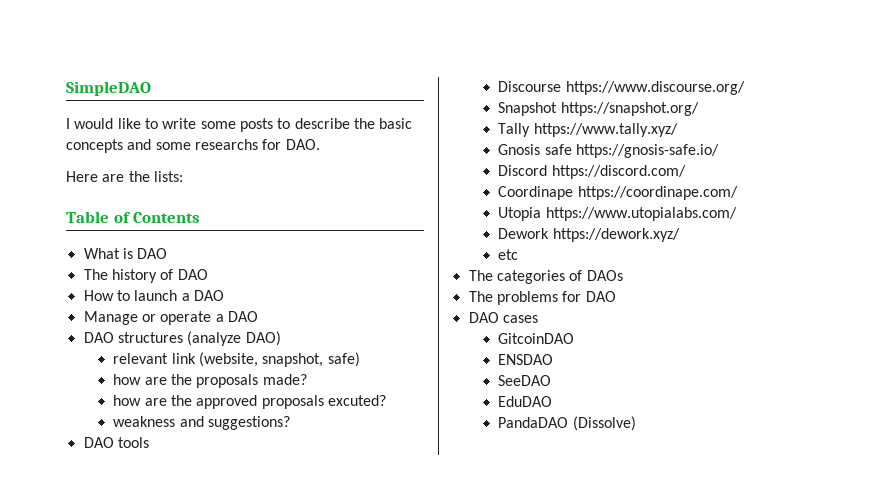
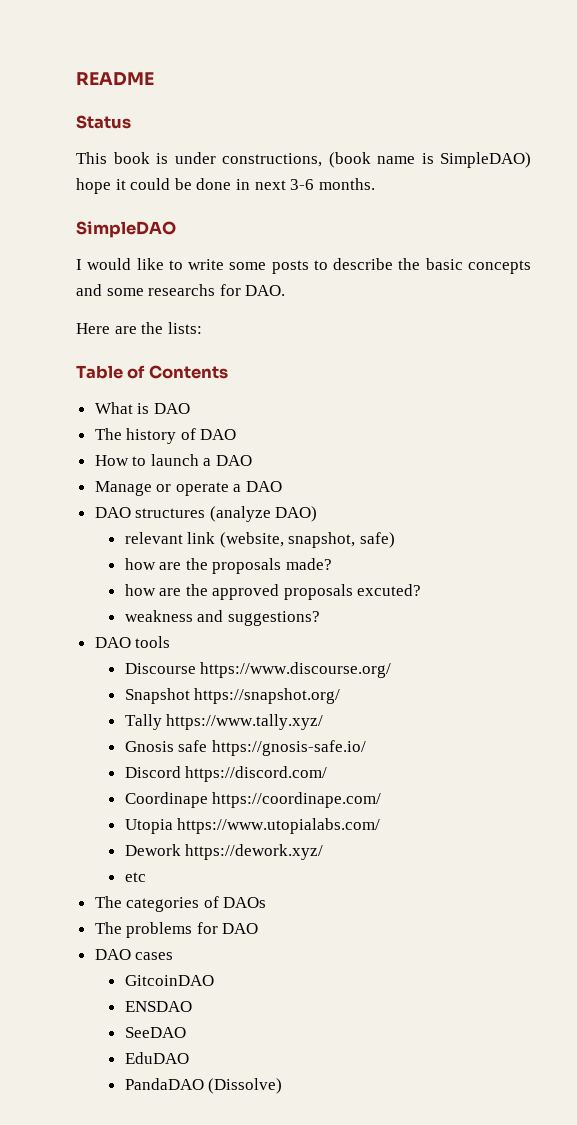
(66, 88) none -> [76,72,154,86] [76,115,131,129] [76,152,531,168] [76,178,375,194] README // Status // This book is under constructions, (book name is SimpleDAO) hope it could be done in next 3-6 months. //

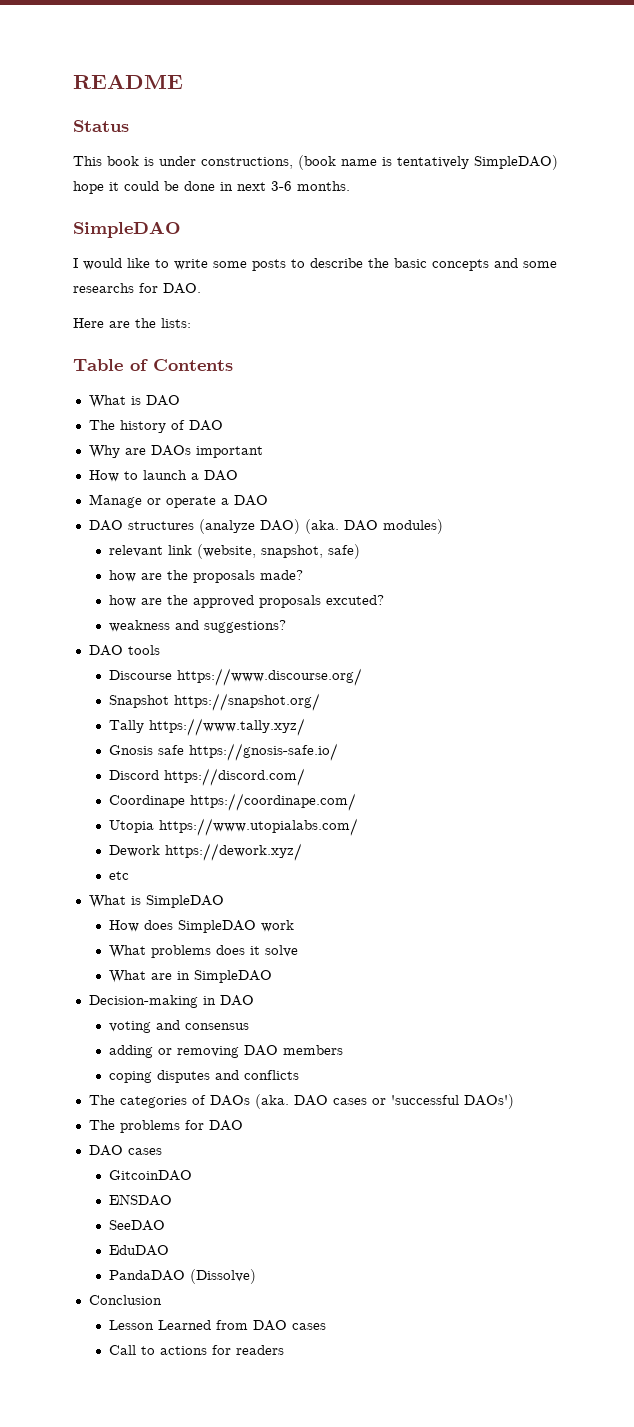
(434, 158) none -> [397,156,469,169] tentatively
(237, 434) none -> [88,445,263,458] // Why are DAOs important
(318, 514) none -> [304,519,443,534] (aka. DAO modules)
[94,896,267,912] The categories of DAOs -> [88,895,224,908] [108,920,294,933] [108,945,298,958] [108,970,272,983] [88,995,254,1008] [108,1020,249,1033] [108,1045,343,1058] [108,1070,299,1083] [88,1094,514,1109] What is SimpleDAO // How does SimpleDAO work // What problems does it solve // What are in SimpleDAO // Decision-making in DAO // voting and consensus // adding or removing DAO members // coping disputes and conflicts // The categories of DAOs (aka. DAO cases or 'successful DAOs')
(283, 1086) none -> [88,1295,162,1305] [108,1320,326,1331] [108,1345,284,1355] // Conclusion // Lesson Learned from DAO cases // Call to actions for readers

